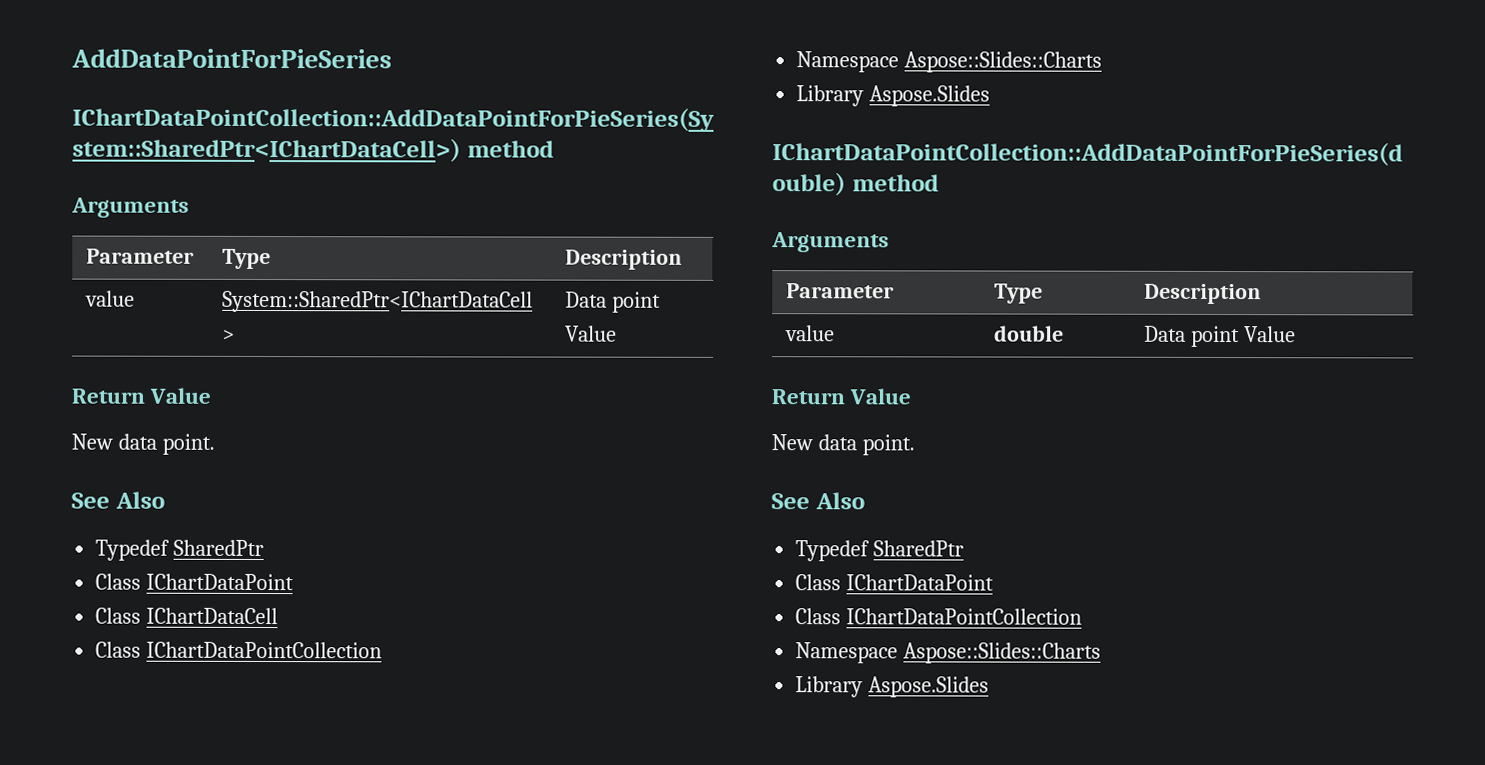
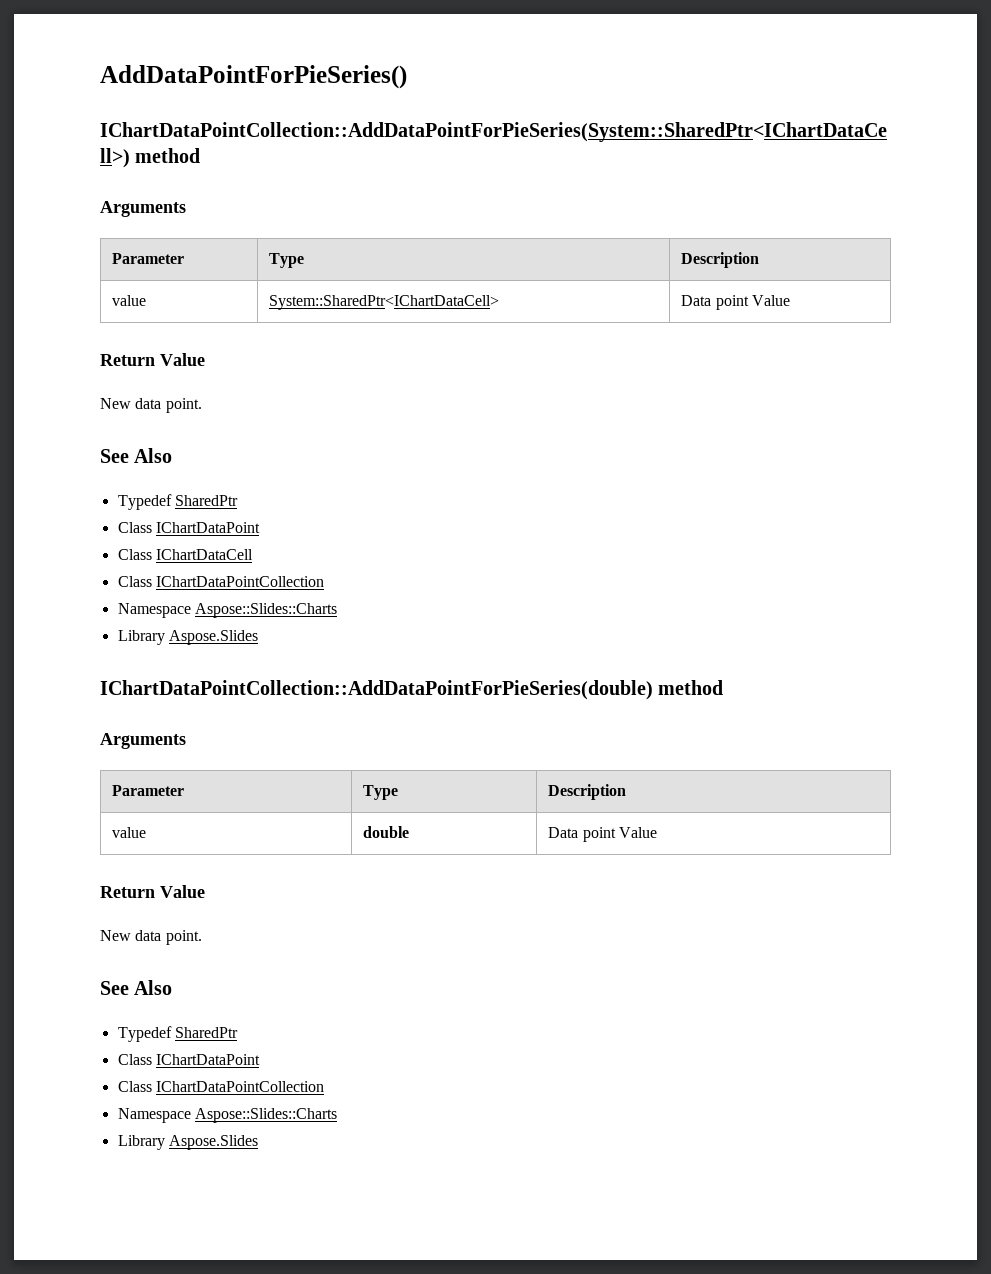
[71,48,392,69] AddDataPointForPieSeries -> [100,65,407,89] AddDataPointForPieSeries()

